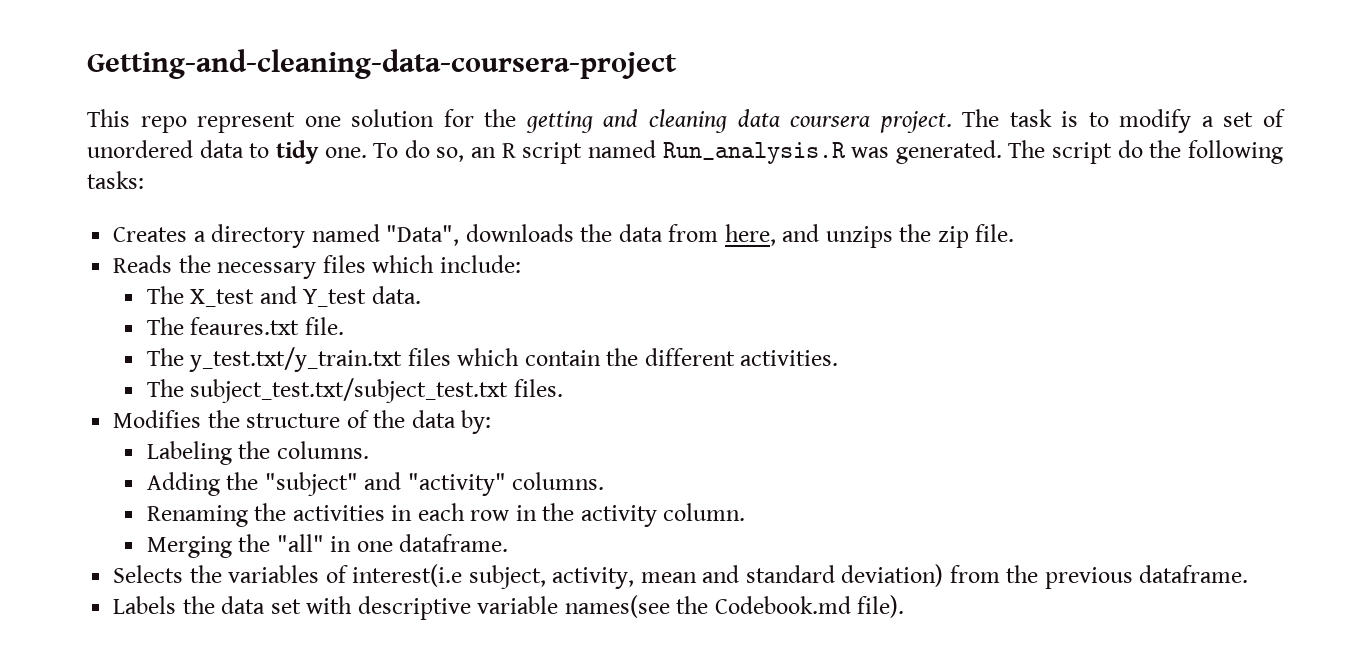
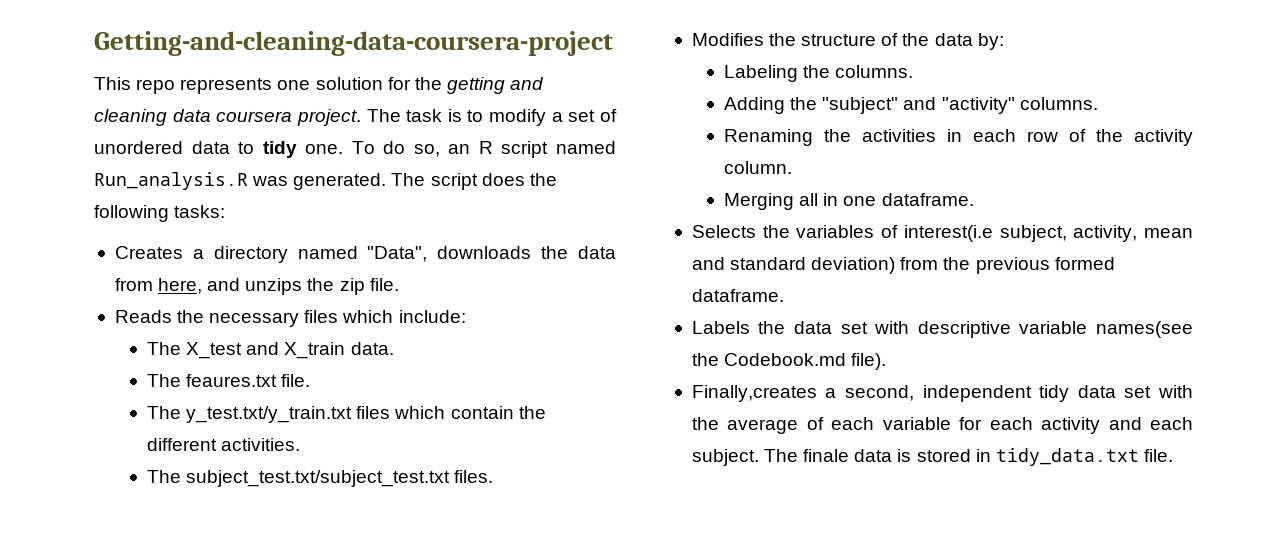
[197,112,296,133] represent -> [180,78,273,94] represents
[1117,140,1143,158] do -> [481,173,525,186] does
[303,289,367,307] Y_test -> [284,342,346,359] X_train
[515,505,537,521] in -> [1068,129,1086,142] of
[238,534,324,552] the "all" -> [799,193,819,206] all
(1133, 578) none -> [1054,257,1115,270] formed
(905, 606) none -> [691,385,1193,402] [691,417,1193,434] [691,448,1173,466] // Finally,creates a second, independent tidy data set with the average of each variable for each activity and each subject. The finale data is stored in tidy_data.txt file.

